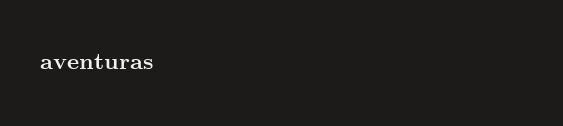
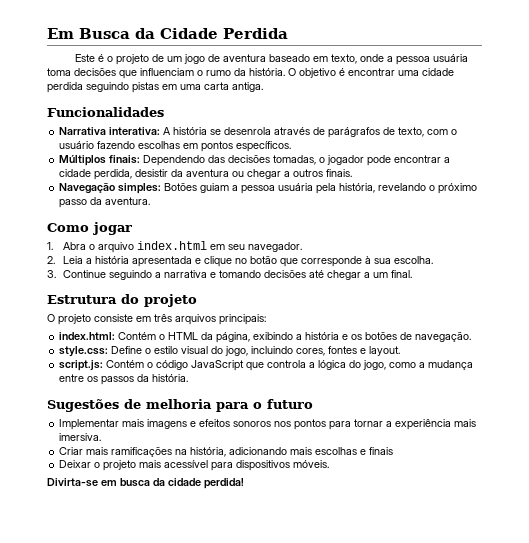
[40,54,153,69] aventuras -> [47,28,288,39] [74,54,468,65] [47,67,454,79] [47,82,263,93] [47,107,164,117] [59,127,458,138] [59,141,292,152] [59,154,451,166] [59,169,353,180] [59,182,478,194] [59,197,151,208] [47,222,132,235] [47,241,302,253] [47,255,433,267] [47,269,412,280] [47,294,197,307] [47,314,266,325] [59,331,472,343] [59,346,401,357] [59,360,474,371] [59,374,189,385] [47,399,313,412] [59,419,477,430] [59,433,102,441] [59,446,394,457] [59,460,330,471] [47,478,244,489] Em Busca da Cidade Perdida // Este é o projeto de um jogo de aventura baseado em texto, onde a pessoa usuária toma decisões que influenciam o rumo da história. O objetivo é encontrar uma cidade perdida seguindo pistas em uma carta antiga. // Funcionalidades // Narrativa interativa: A história se desenrola através de parágrafos de texto, com o usuário fazendo escolhas em pontos específicos. // Múltiplos finais: Dependendo das decisões tomadas, o jogador pode encontrar a cidade perdida, desistir da aventura ou chegar a outros finais. // Navegação simples: Botões guiam a pessoa usuária pela história, revelando o próximo passo da aventura. // Como jogar // 1. Abra o arquivo index.html em seu navegador. // 2. Leia a história apresentada e clique no botão que corresponde à sua escolha. // 3. Continue seguindo a narrativa e tomando decisões até chegar a um final. // Estrutura do projeto // O projeto consiste em três arquivos principais: // index.html: Contém o HTML da página, exibindo a história e os botões de navegação. // style.css: Define o estilo visual do jogo, incluindo cores, fontes e layout. // script.js: Contém o código JavaScript que controla a lógica do jogo, como a mudança entre os passos da história. // Sugestões de melhoria para o futuro // Implementar mais imagens e efeitos sonoros nos pontos para tornar a experiência mais imersiva. // Criar mais ramificações na história, adicionando mais escolhas e finais // Deixar o projeto mais acessível para dispositivos móveis. // Divirta-se em busca da cidade perdida!

